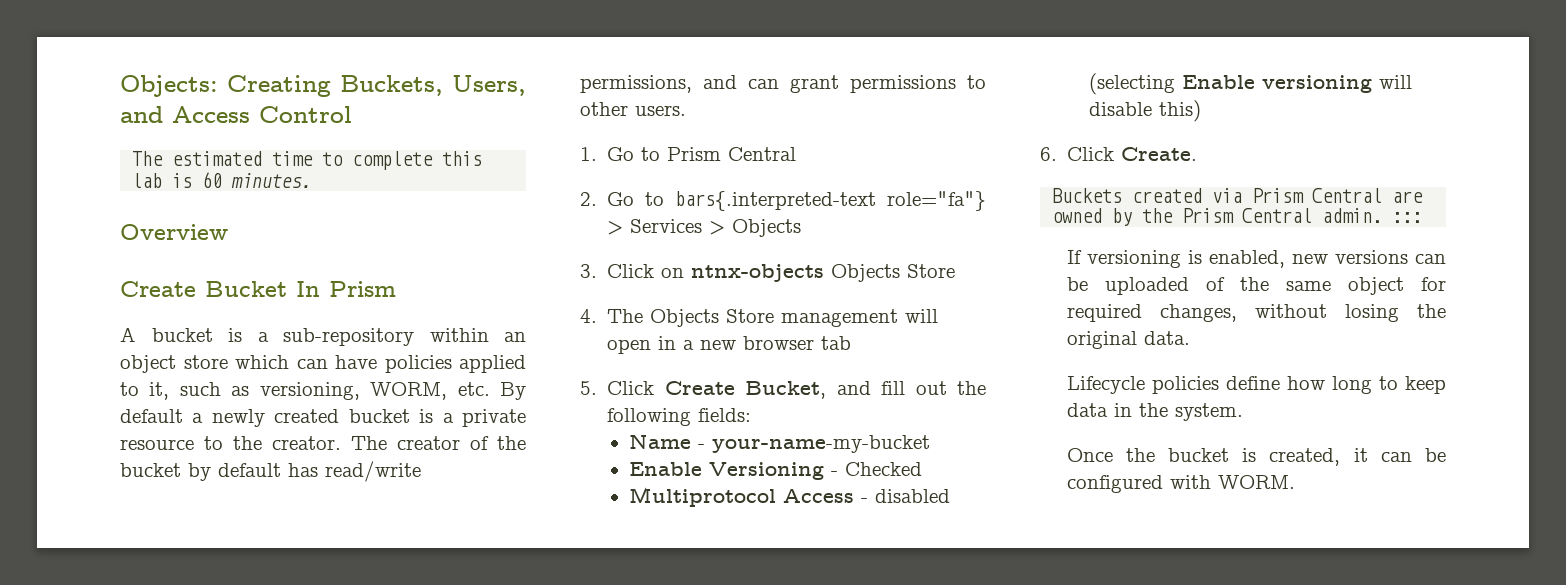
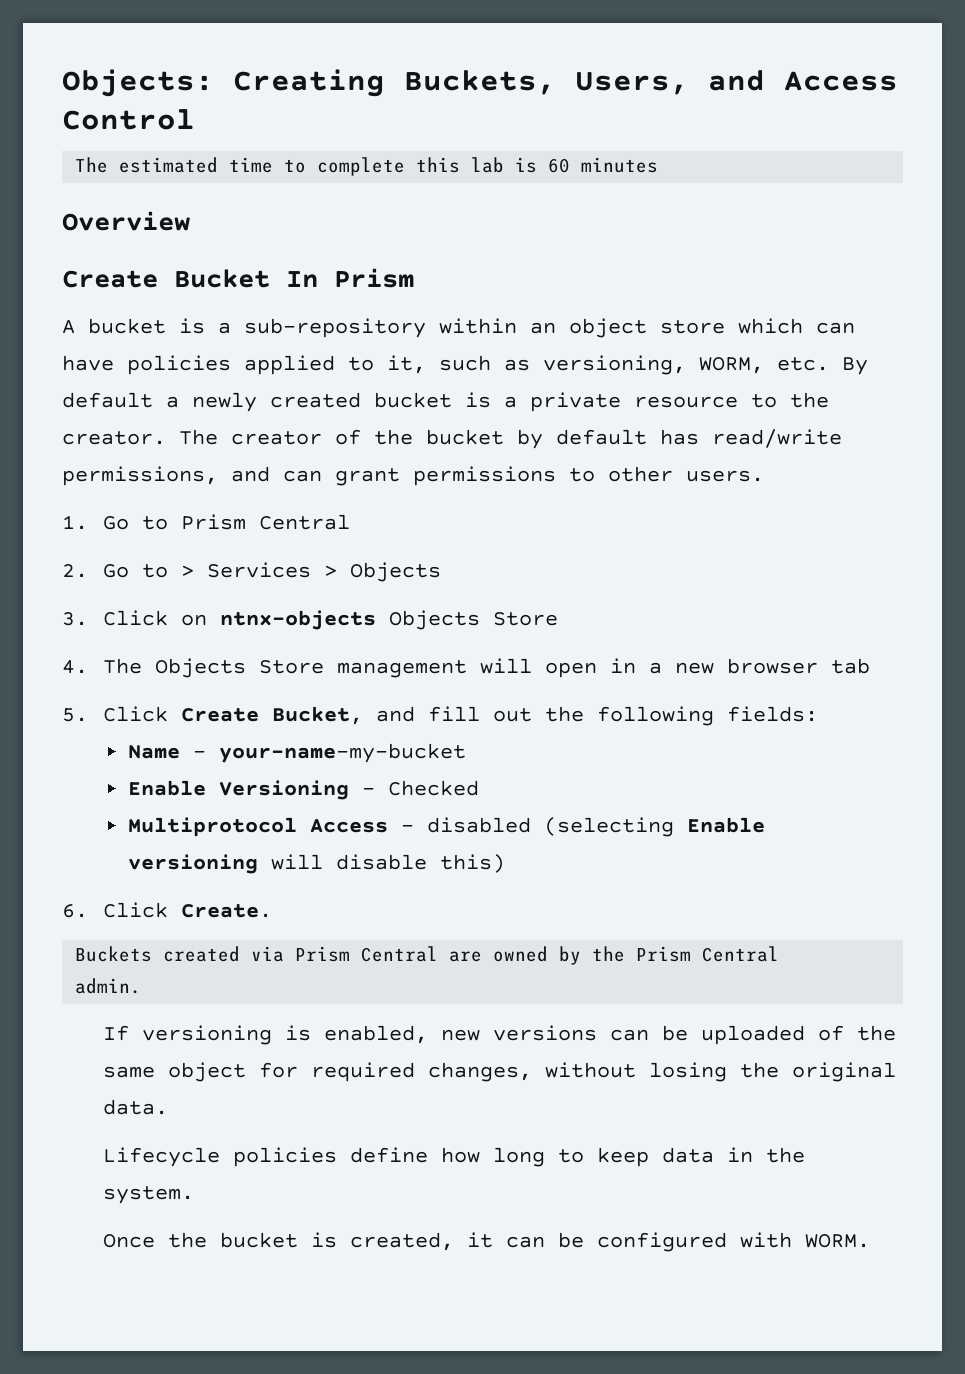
[231,173,313,188] minutes. -> [581,157,659,173] minutes
[675,191,986,211] bars{.interpreted-text role="fa"} -> (169, 571) none
(1313, 215) none -> (780, 954) //
[1392,212,1423,223] ::: -> (142, 986) none

